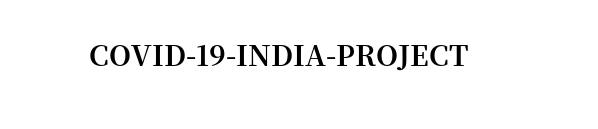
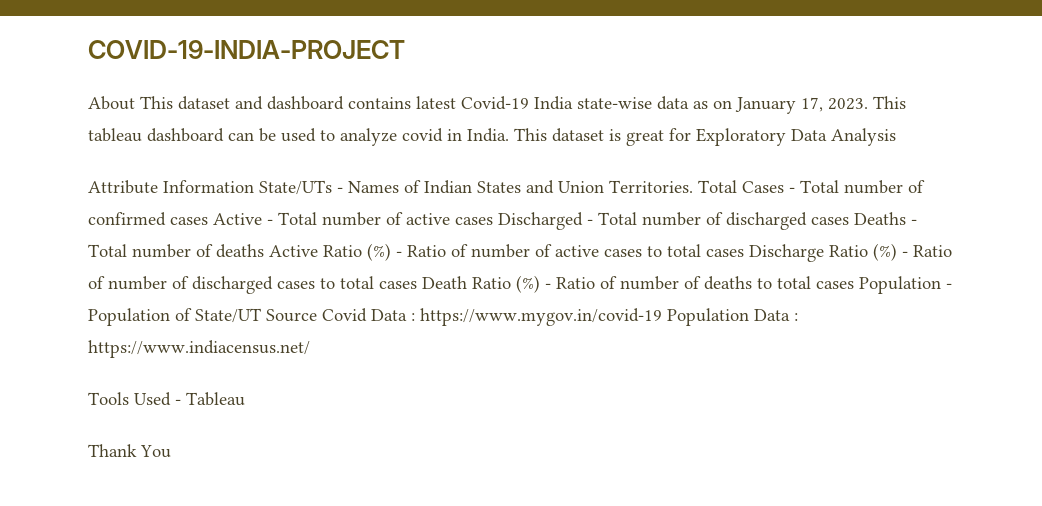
(468, 58) none -> [88,96,906,114] [88,128,896,146] [88,180,925,195] [88,212,917,230] [88,243,952,262] [88,275,952,294] [88,308,798,326] [88,340,310,358] [88,392,245,406] [88,444,171,458] // About This dataset and dashboard contains latest Covid-19 India state-wise data as on January 17, 2023. This tableau dashboard can be used to analyze covid in India. This dataset is great for Exploratory Data Analysis // Attribute Information State/UTs - Names of Indian States and Union Territories. Total Cases - Total number of confirmed cases Active - Total number of active cases Discharged - Total number of discharged cases Deaths - Total number of deaths Active Ratio (%) - Ratio of number of active cases to total cases Discharge Ratio (%) - Ratio of number of discharged cases to total cases Death Ratio (%) - Ratio of number of deaths to total cases Population - Population of State/UT Source Covid Data : https://www.mygov.in/covid-19 Population Data : https://www.indiacensus.net/ // Tools Used - Tableau // Thank You

